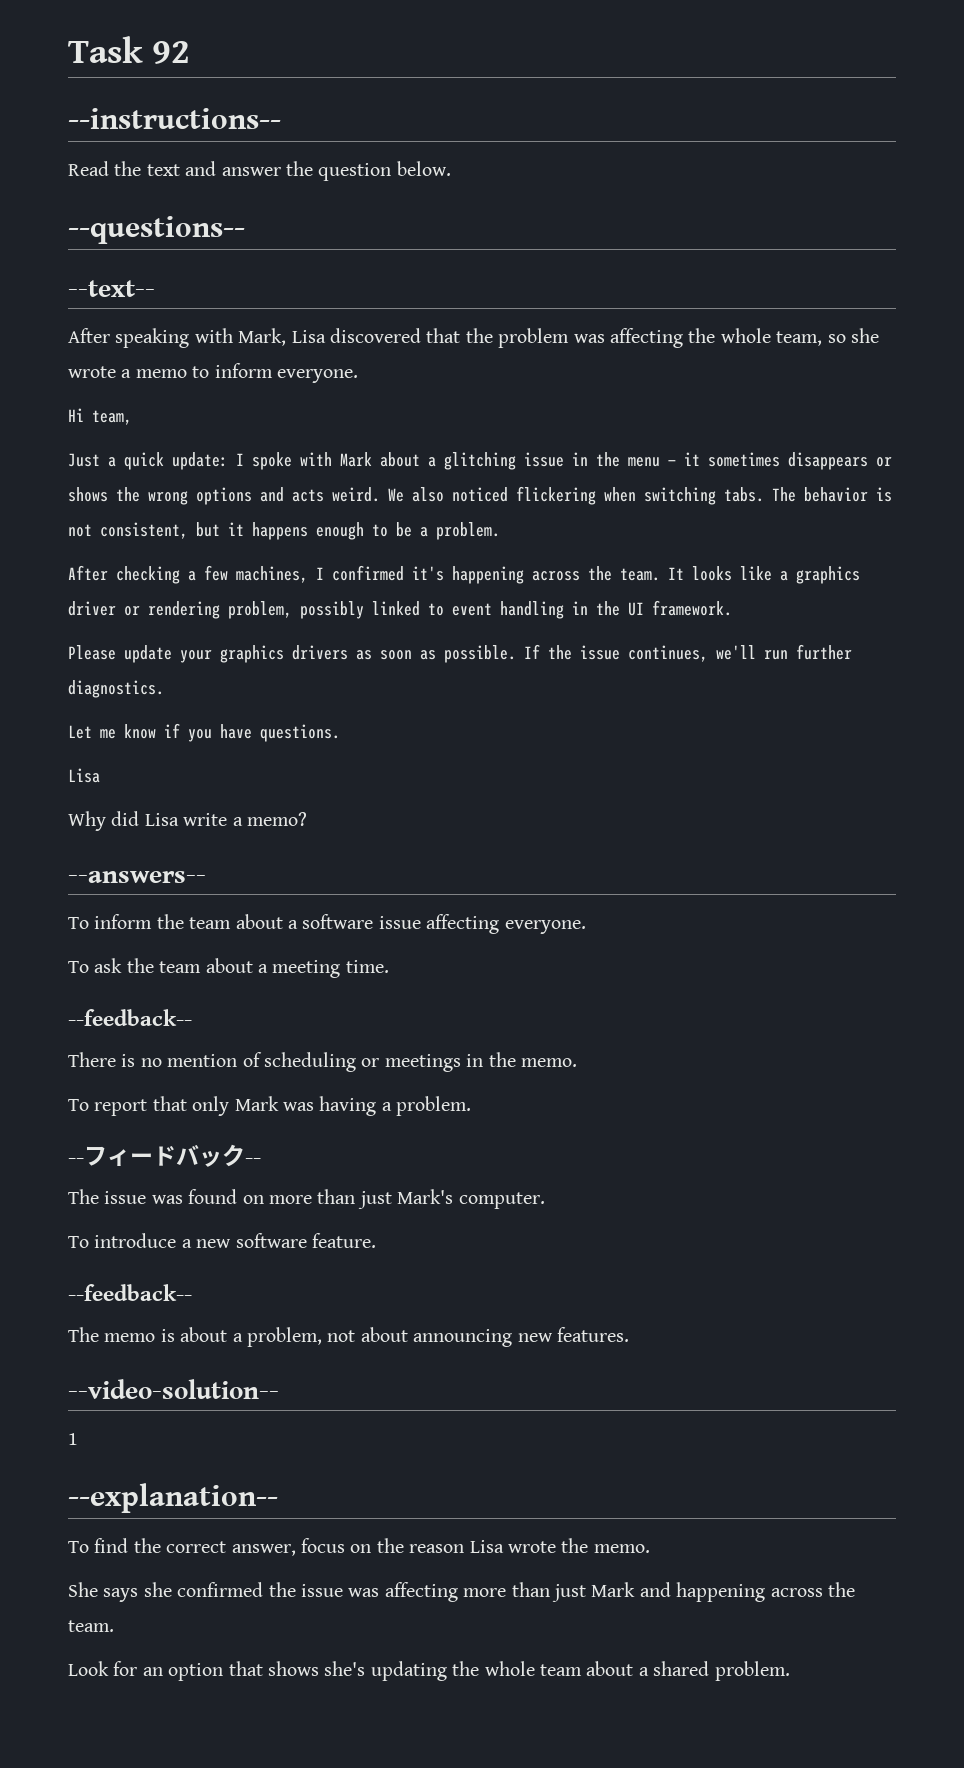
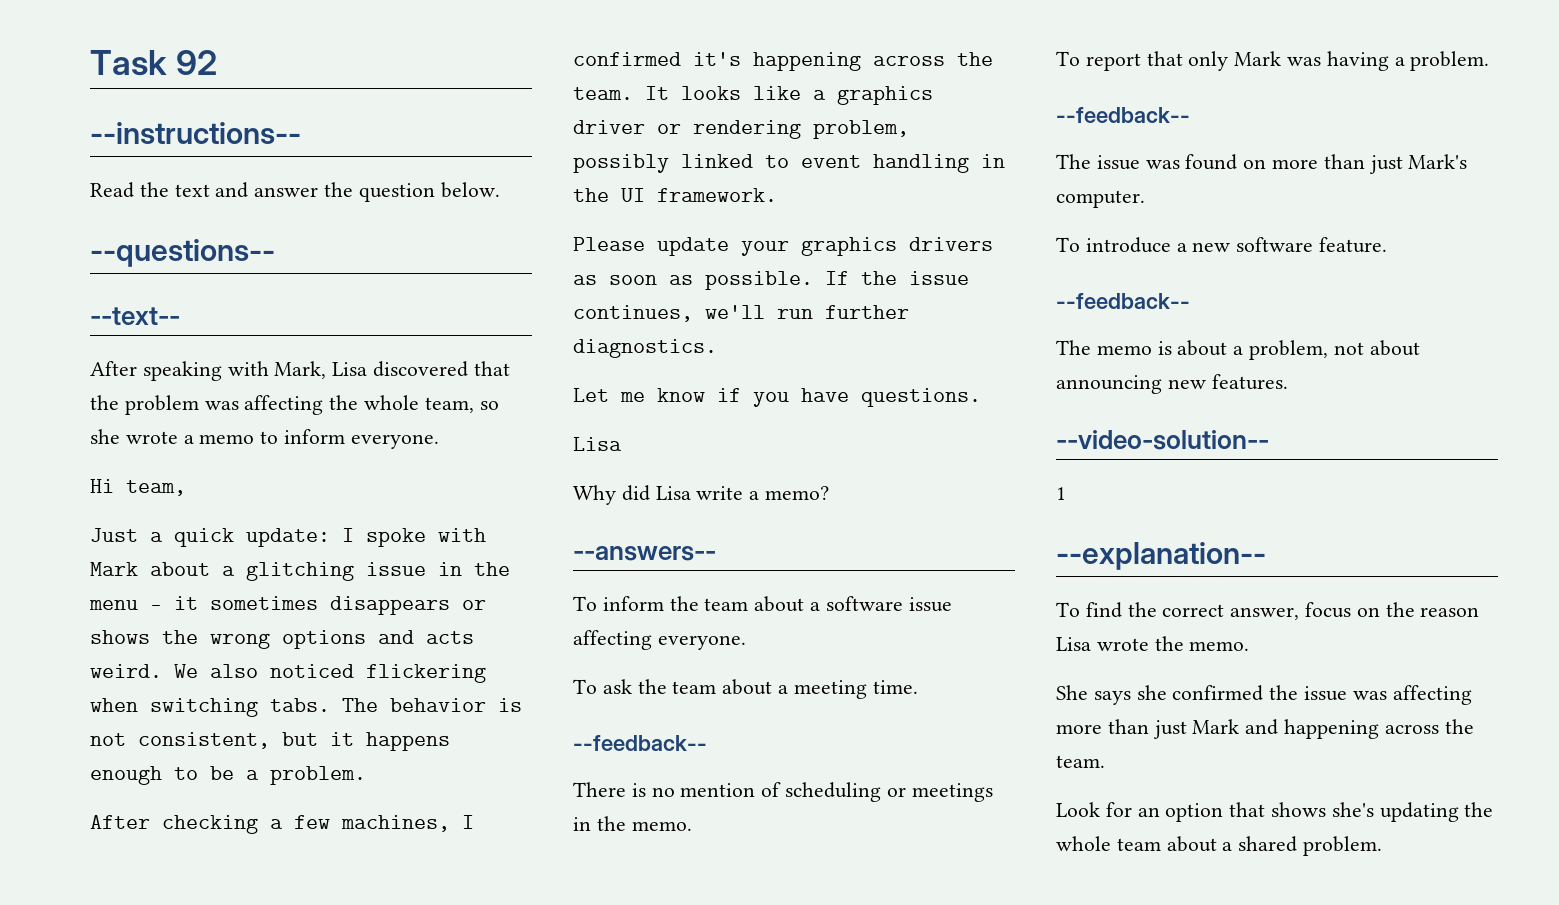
[68,1144,261,1167] --フィードバック-- -> [1056,107,1190,123] --feedback--

